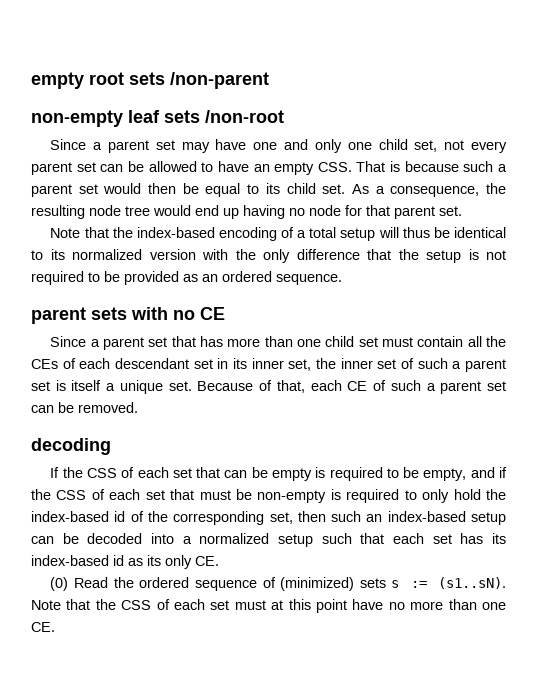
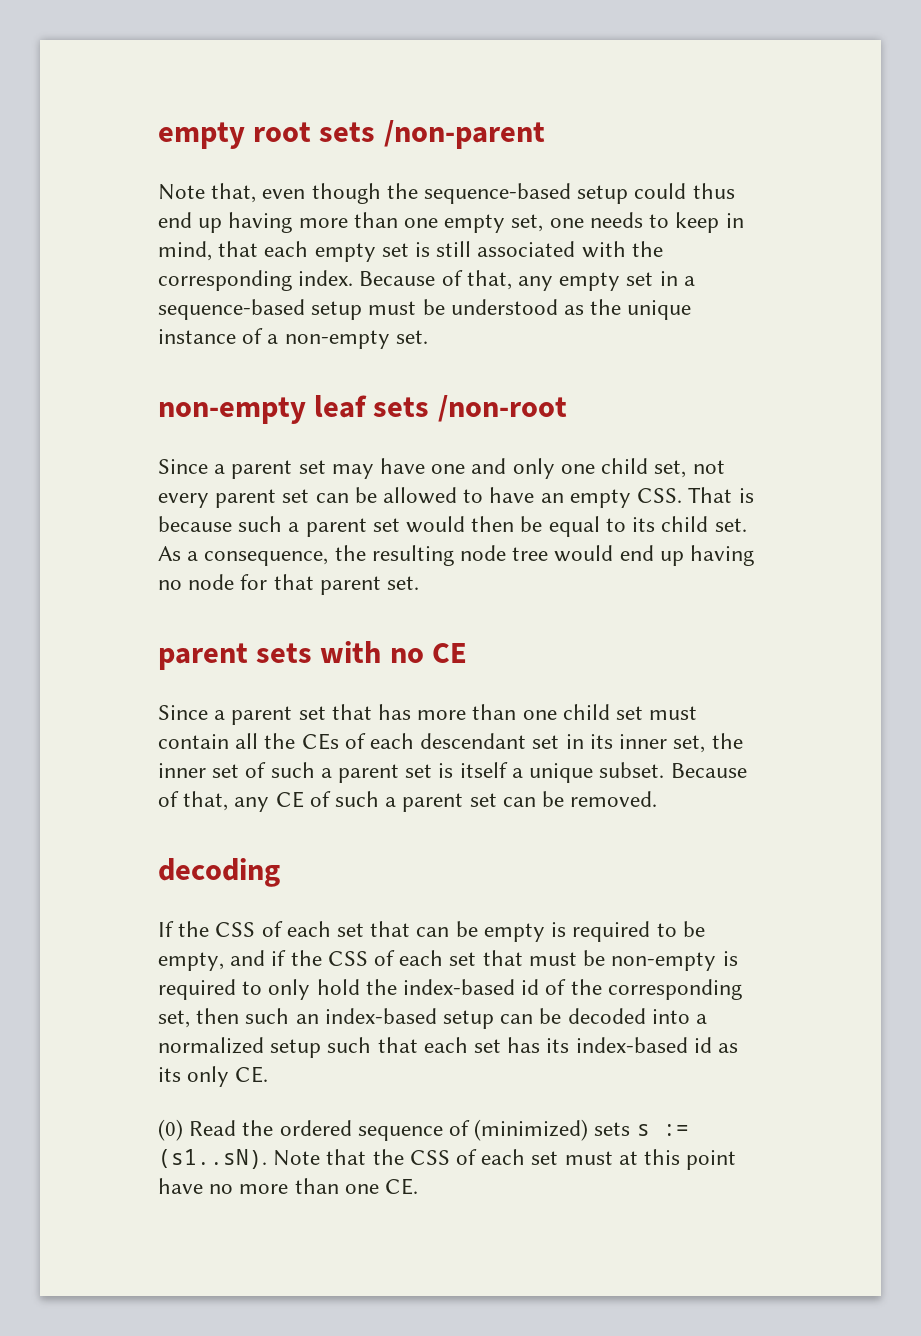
(269, 80) none -> [158,183,735,204] [158,212,744,233] [158,241,663,262] [158,270,695,291] [158,299,692,320] [158,328,428,349] // Note that, even though the sequence-based setup could thus end up having more than one empty set, one needs to keep in mind, that each empty set is still associated with the corresponding index. Because of that, any empty set in a sequence-based setup must be understood as the unique instance of a non-empty set.
[50,227,506,241] [31,249,506,263] [31,271,342,285] // Note that the index-based encoding of a total setup will thus be identical to its normalized version with the only difference that the setup is not required to be provided as an ordered sequence. -> (420, 583) none
[168,380,342,393] set. Because of that, each -> [599,762,747,778] [158,791,270,812] subset. Because of that, any

